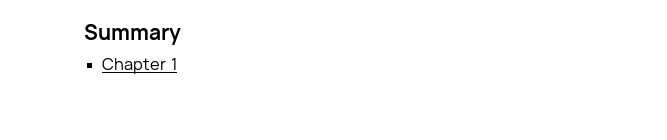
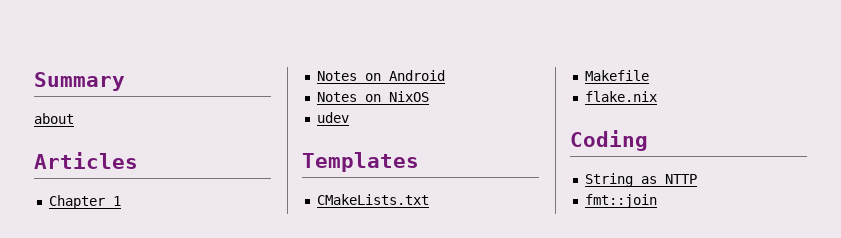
(181, 34) none -> [34,113,74,124] [34,152,138,169] // about // Articles
(177, 64) none -> [316,70,445,81] [316,91,429,102] [316,112,349,123] [302,152,419,172] [316,194,429,205] [584,70,649,81] [584,91,657,102] [570,130,648,151] [584,173,697,187] [584,194,657,208] // Notes on Android // Notes on NixOS // udev // Templates // CMakeLists.txt // Makefile // flake.nix // Coding // String as NTTP // fmt::join

